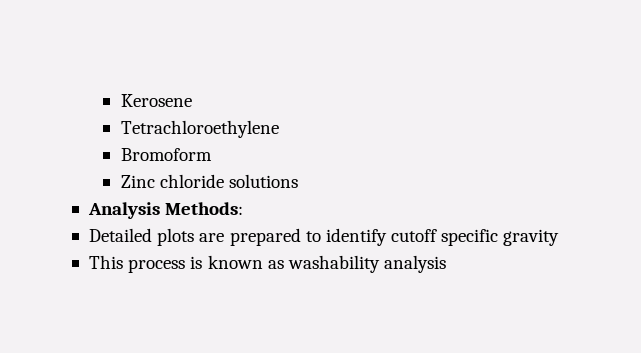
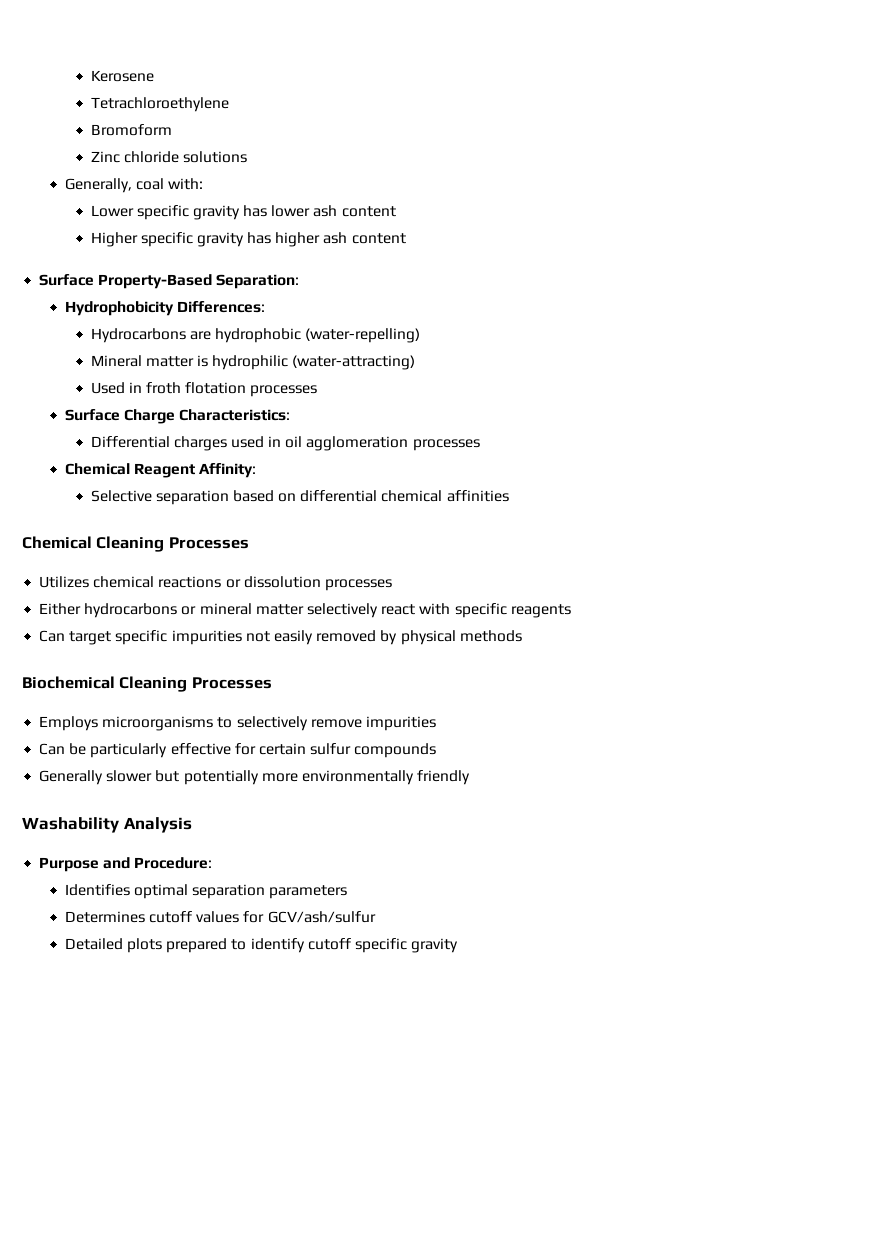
[88,202,244,219] Analysis Methods: -> [64,178,204,193] [90,205,396,220] [90,232,406,247] [39,274,300,289] [64,301,265,316] [90,328,421,343] [90,355,416,370] [90,382,318,397] [64,409,291,424] [90,436,480,451] [64,463,257,478] [90,490,509,505] [22,536,249,552] [39,576,392,591] [39,603,571,618] [39,630,522,645] [22,676,272,692] [39,716,436,731] [39,743,437,758] [39,770,471,785] [22,817,192,833] [39,857,213,872] [64,884,348,899] [64,911,376,923] Generally, coal with: // Lower specific gravity has lower ash content // Higher specific gravity has higher ash content // Surface Property-Based Separation: // Hydrophobicity Differences: // Hydrocarbons are hydrophobic (water-repelling) // Mineral matter is hydrophilic (water-attracting) // Used in froth flotation processes // Surface Charge Characteristics: // Differential charges used in oil agglomeration processes // Chemical Reagent Affinity: // Selective separation based on differential chemical affinities // Chemical Cleaning Processes // Utilizes chemical reactions or dissolution processes // Either hydrocarbons or mineral matter selectively react with specific reagents // Can target specific impurities not easily removed by physical methods // Biochemical Cleaning Processes // Employs microorganisms to selectively remove impurities // Can be particularly effective for certain sulfur compounds // Generally slower but potentially more environmentally friendly // Washability Analysis // Purpose and Procedure: // Identifies optimal separation parameters // Determines cutoff values for GCV/ash/sulfur
[199,233,225,242] are -> (162, 945) none
[89,255,446,273] // This process is known as washability analysis -> (459, 945) none

